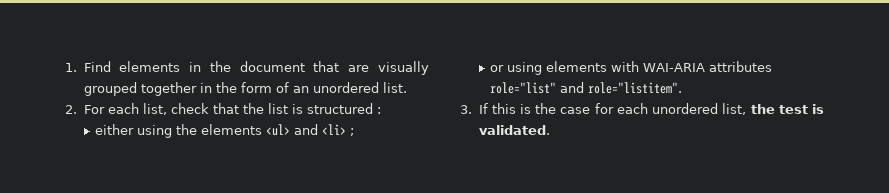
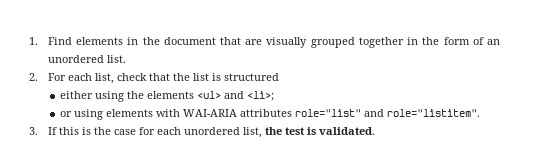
[376,107,381,114] : -> (279, 77) none
[322,124,355,136] <li> ; -> [247,91,275,101] <li>;

